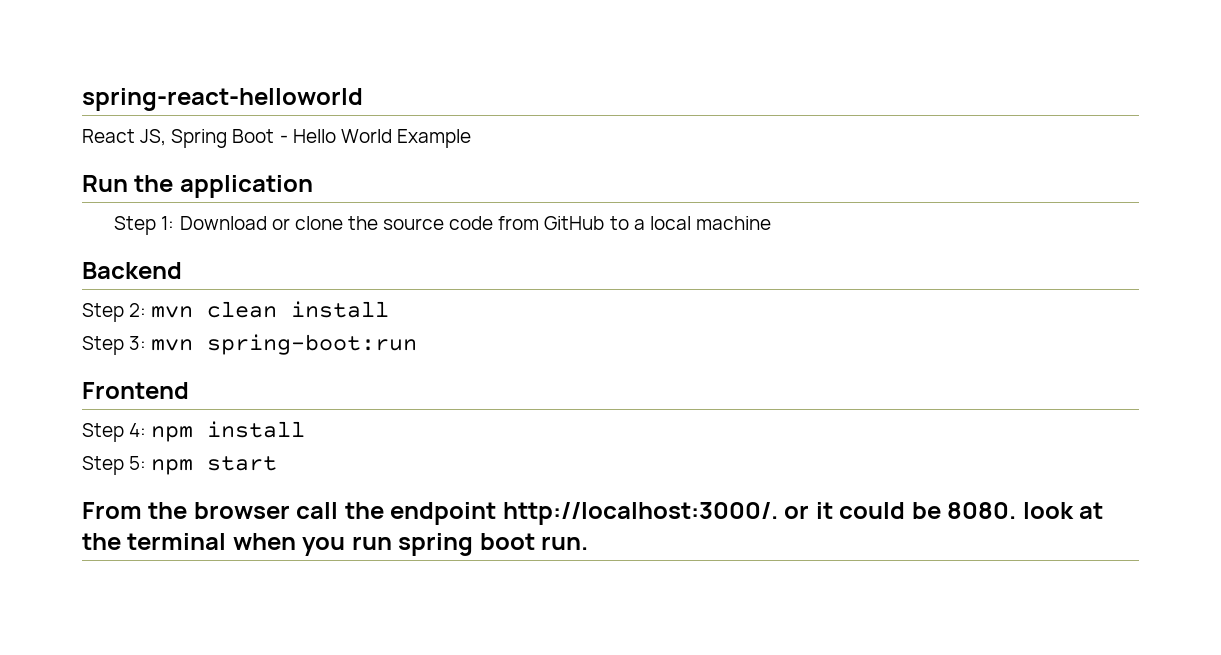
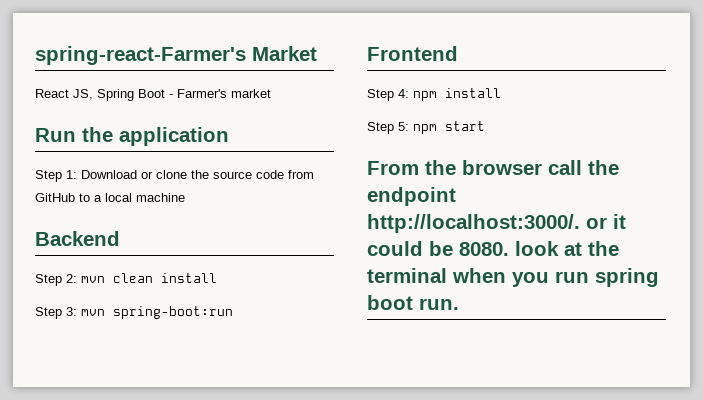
[82,88,363,111] spring-react-helloworld -> [35,46,317,65] spring-react-Farmer's Market
[292,129,471,148] Hello World Example -> [177,89,271,98] Farmer's market

